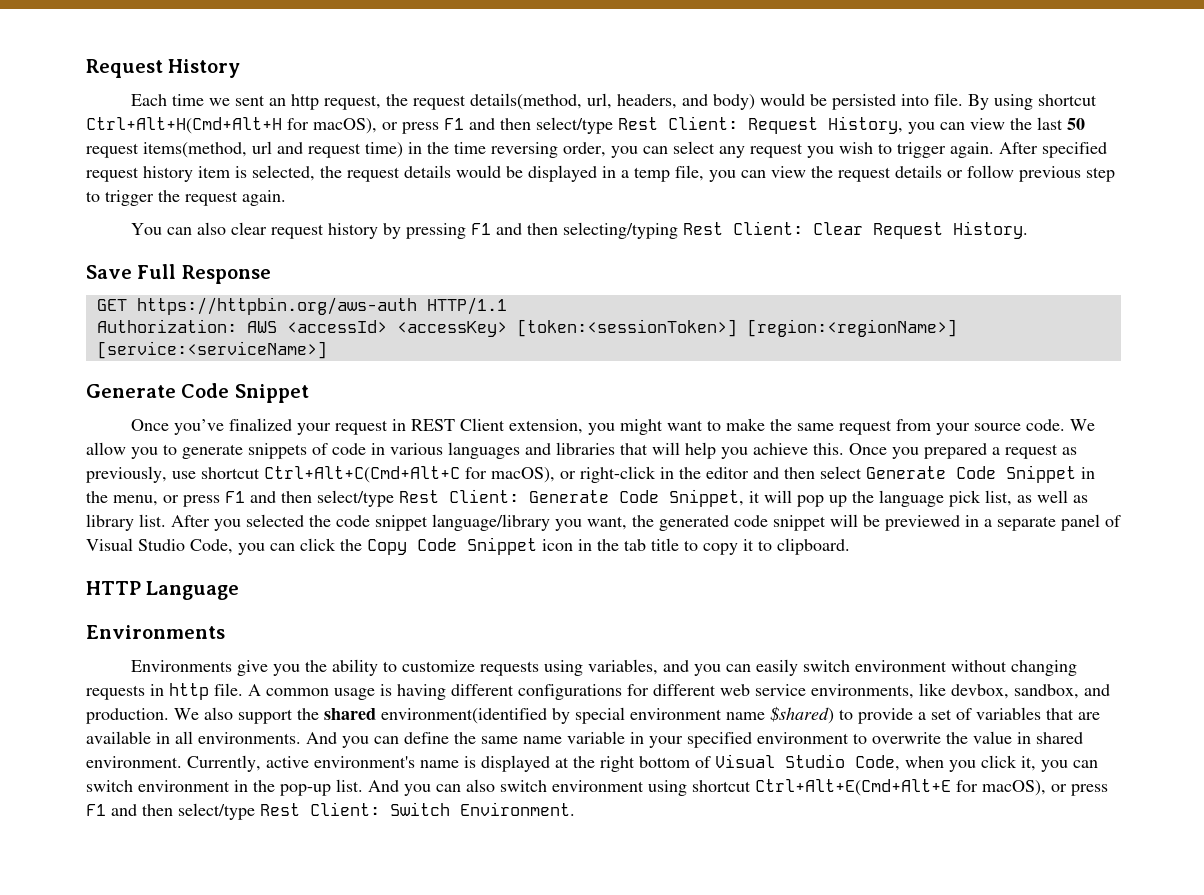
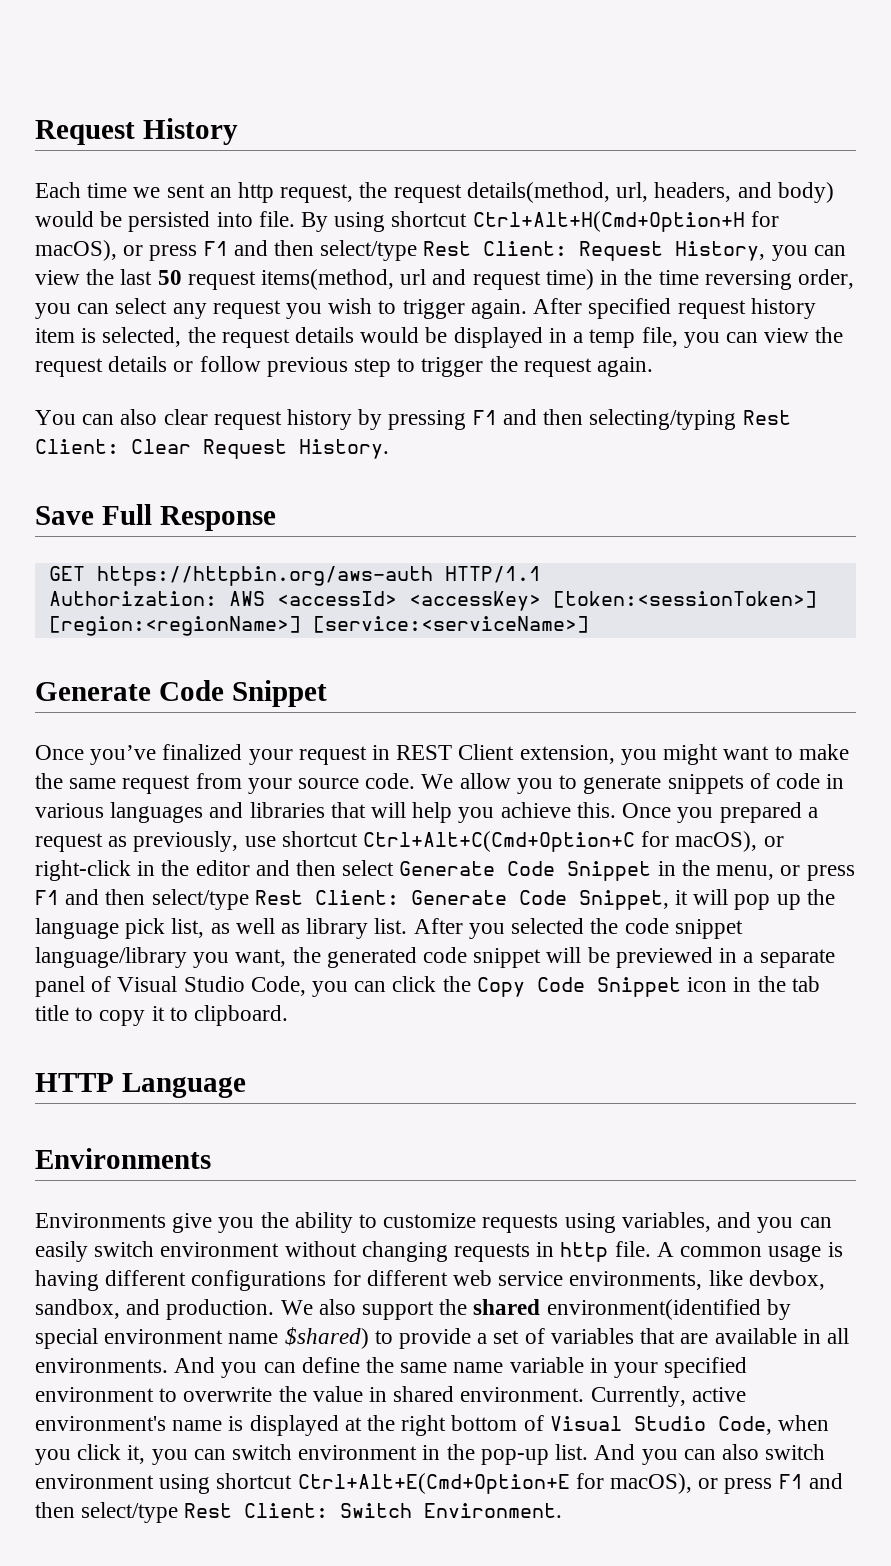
[86,117,282,134] Ctrl+Alt+H(Cmd+Alt+H -> [472,211,745,232] Ctrl+Alt+H(Cmd+Option+H
[264,466,460,483] Ctrl+Alt+C(Cmd+Alt+C -> [363,831,636,852] Ctrl+Alt+C(Cmd+Option+C
[755,779,951,796] Ctrl+Alt+E(Cmd+Alt+E -> [297,1473,570,1494] Ctrl+Alt+E(Cmd+Option+E

